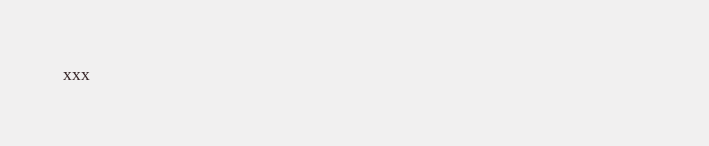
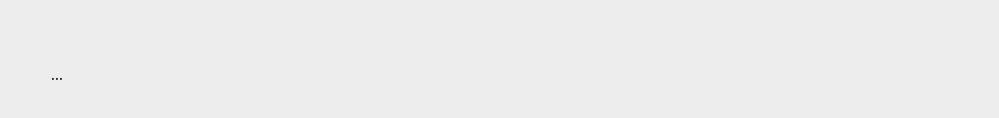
[63,72,90,80] xxx -> [51,77,63,80] ...

